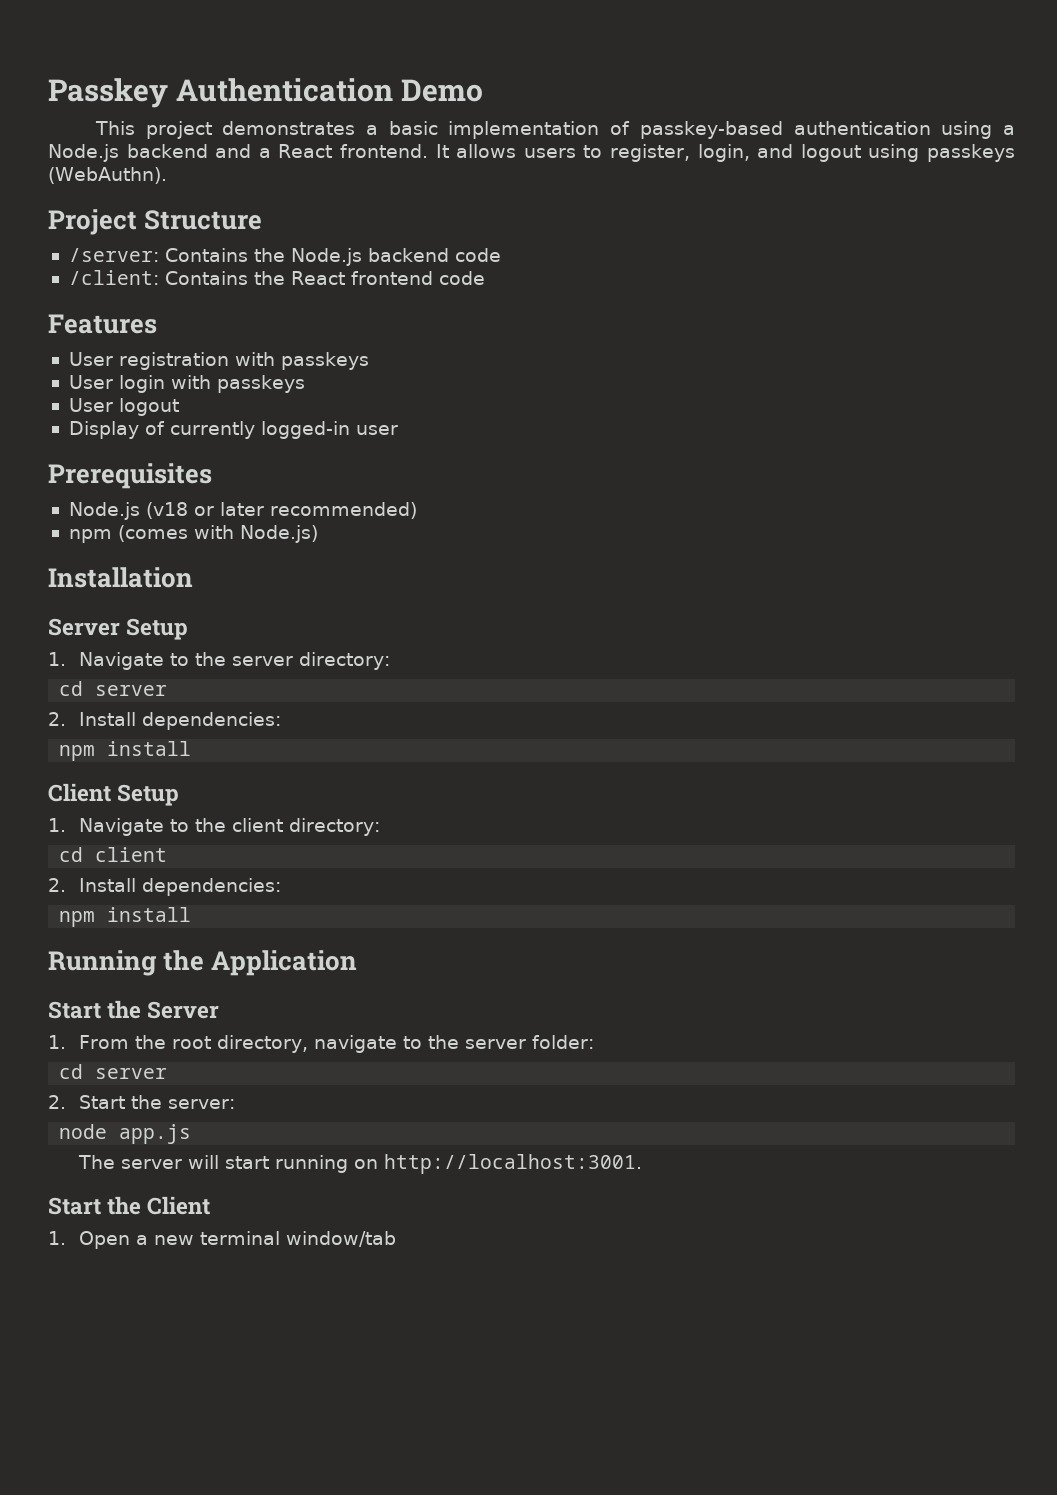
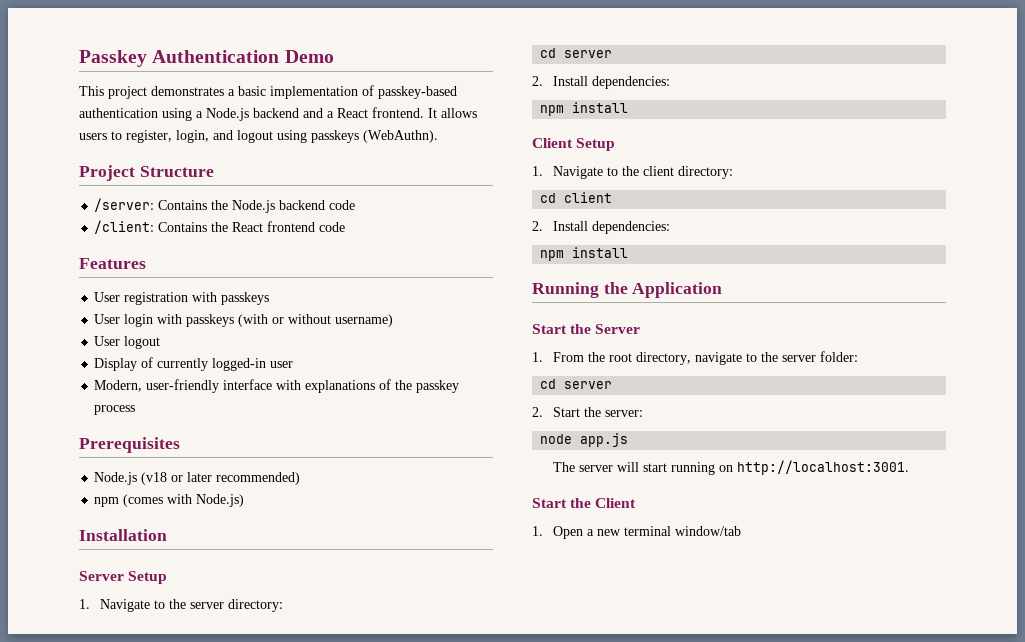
(305, 384) none -> [238,314,394,327] (with or without username)
(398, 430) none -> [94,379,460,393] [94,405,136,415] // Modern, user-friendly interface with explanations of the passkey process

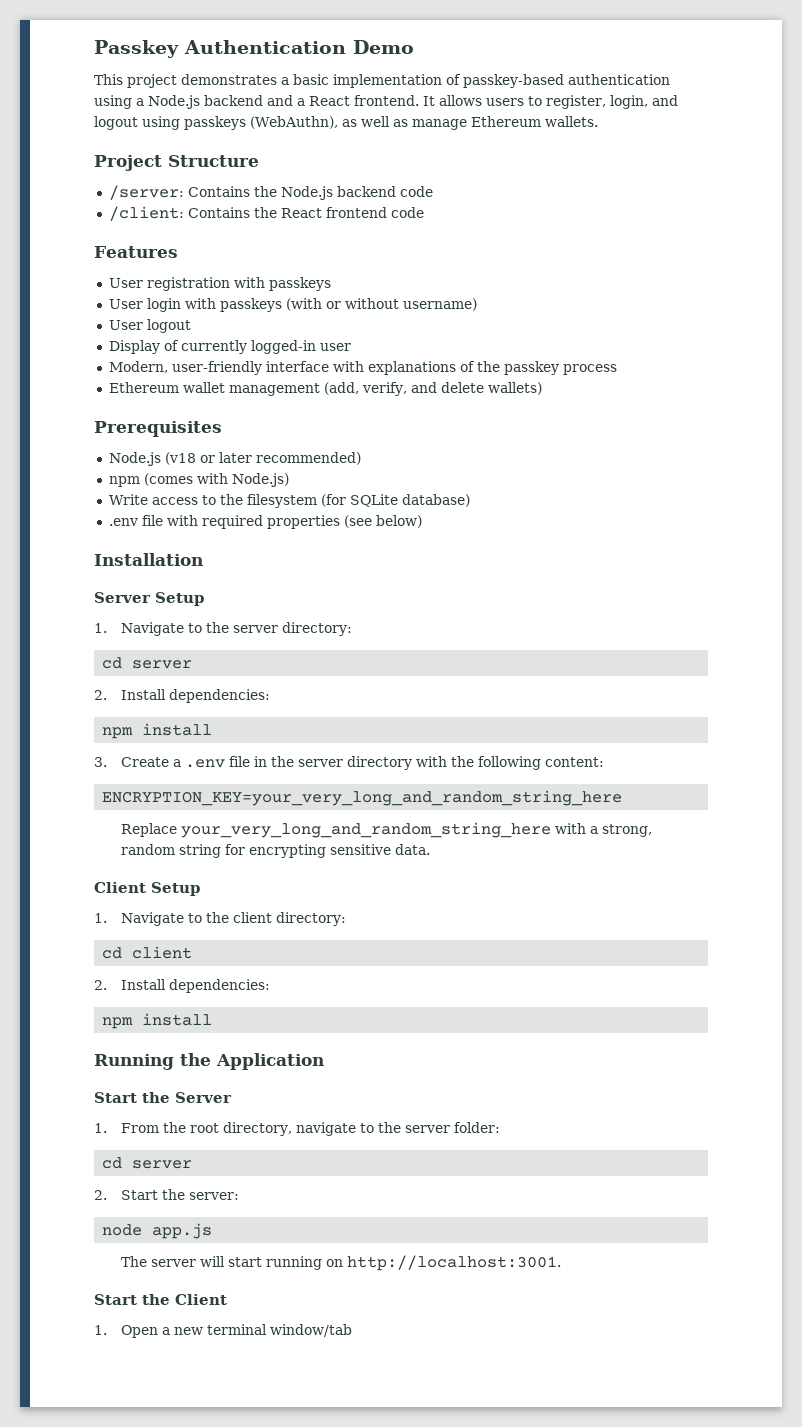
[363,130,438,143] (WebAuthn). -> [250,116,598,130] (WebAuthn), as well as manage Ethereum wallets.
(136, 410) none -> [108,382,542,396] // Ethereum wallet management (add, verify, and delete wallets)
(245, 500) none -> [108,494,470,508] [108,515,422,529] // Write access to the filesystem (for SQLite database) // .env file with required properties (see below)
(629, 107) none -> [94,756,604,770] [102,790,623,806] [120,822,652,838] [120,844,430,858] // 3. Create a .env file in the server directory with the following content: // ENCRYPTION_KEY=your_very_long_and_random_string_here // Replace your_very_long_and_random_string_here with a strong, random string for encrypting sensitive data.

